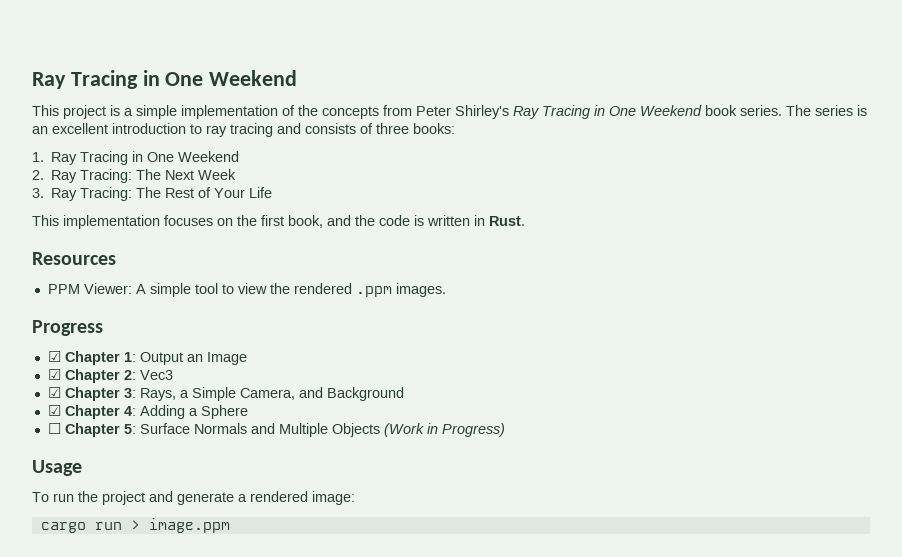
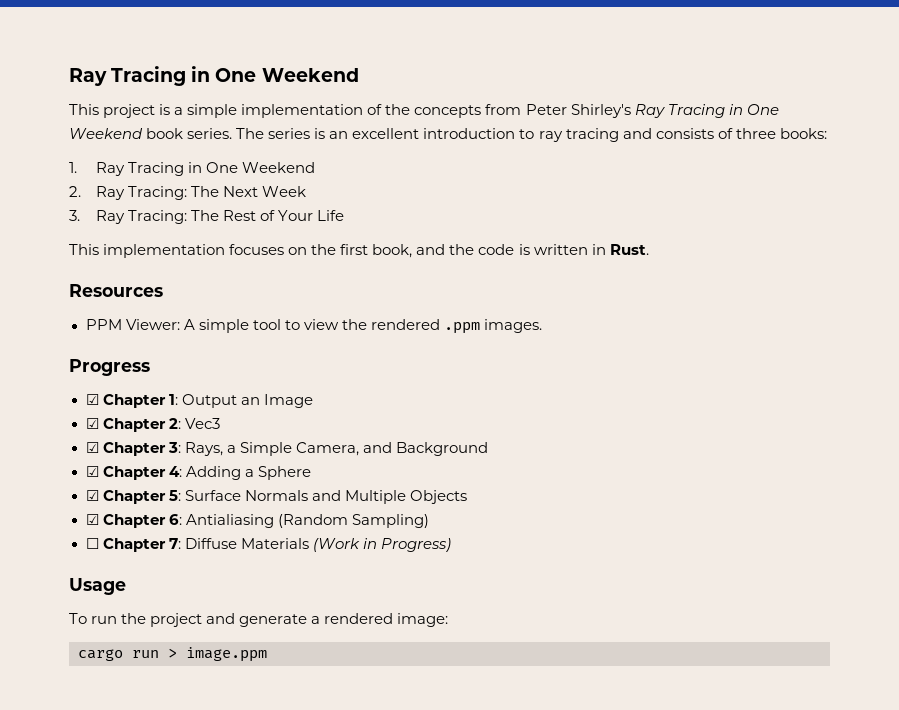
[47,423,61,434] ☐ -> [85,490,99,501] ☑
(380, 430) none -> [85,514,429,528] [85,538,309,552] // ☑ Chapter 6: Antialiasing (Random Sampling) // ☐ Chapter 7: Diffuse Materials

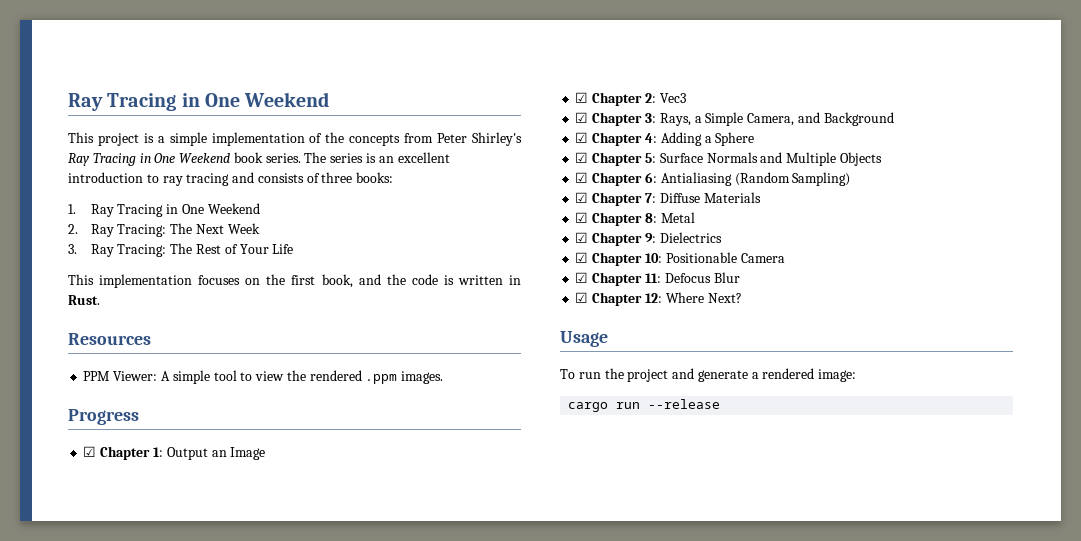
[85,538,99,549] ☐ -> [575,192,589,203] ☑
[312,538,451,552] (Work in Progress) -> [575,212,695,226] [575,232,722,246] [575,252,785,266] [575,272,740,286] [575,292,742,306] // ☑ Chapter 8: Metal // ☑ Chapter 9: Dielectrics // ☑ Chapter 10: Positionable Camera // ☑ Chapter 11: Defocus Blur // ☑ Chapter 12: Where Next?
[168,647,267,662] > image.ppm -> [648,399,721,409] --release

